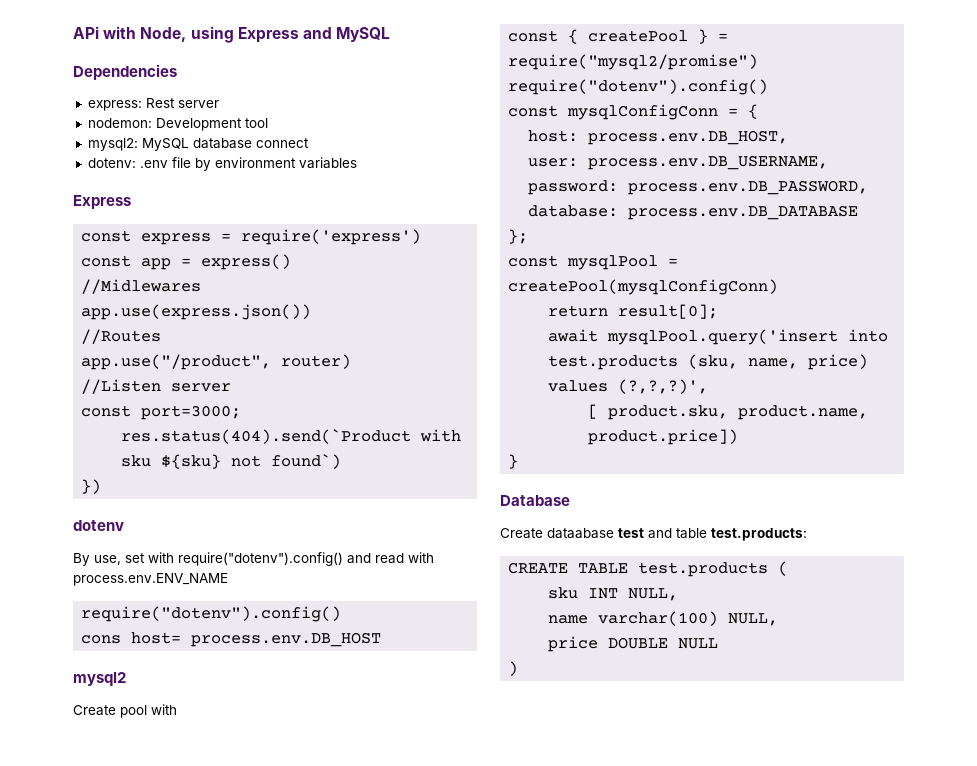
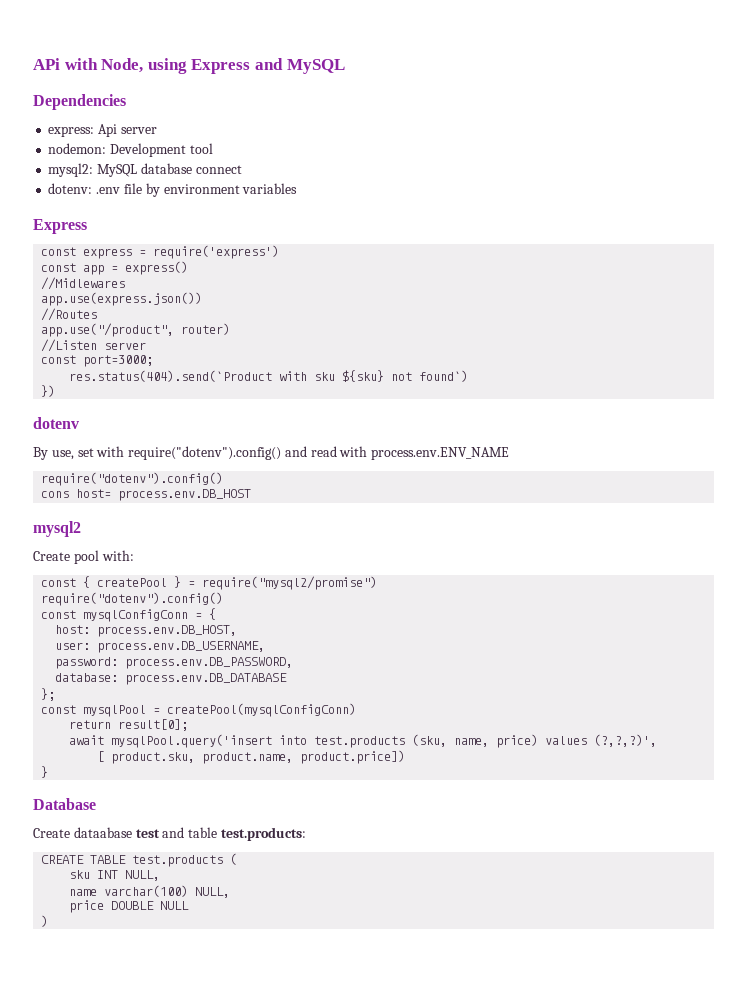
[145,98,175,108] Rest -> [98,124,118,137] Api
[151,704,177,715] with -> [101,550,134,561] with:

